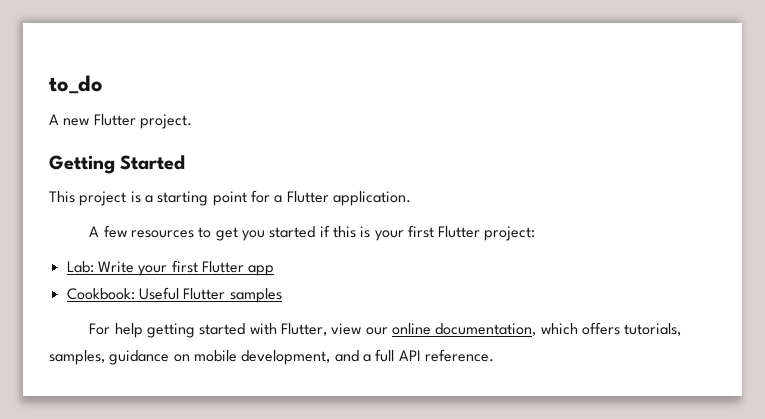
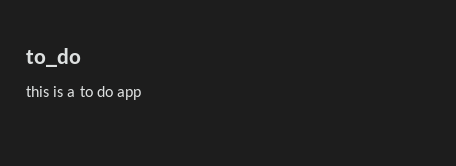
[49,114,192,129] [49,155,186,174] [49,190,411,206] [89,225,536,241] [66,260,275,276] [66,287,282,303] [89,322,682,338] [49,349,494,365] A new Flutter project. // Getting Started // This project is a starting point for a Flutter application. // A few resources to get you started if this is your first Flutter project: // Lab: Write your first Flutter app // Cookbook: Useful Flutter samples // For help getting started with Flutter, view our online documentation, which offers tutorials, samples, guidance on mobile development, and a full API reference. -> [26,86,141,100] this is a to do app

